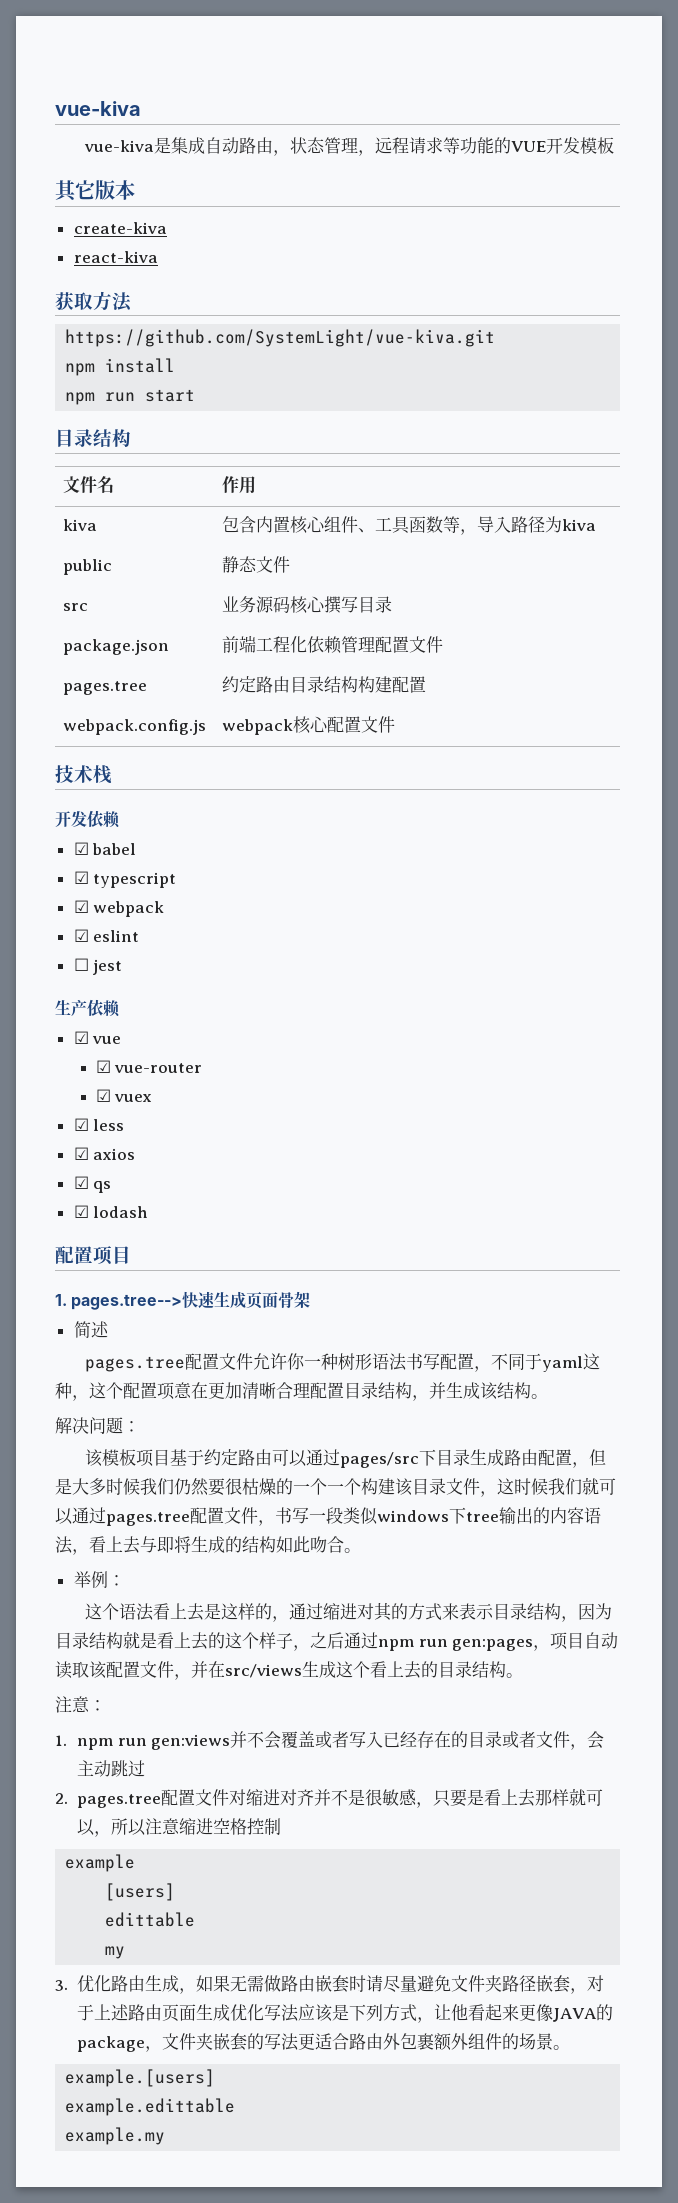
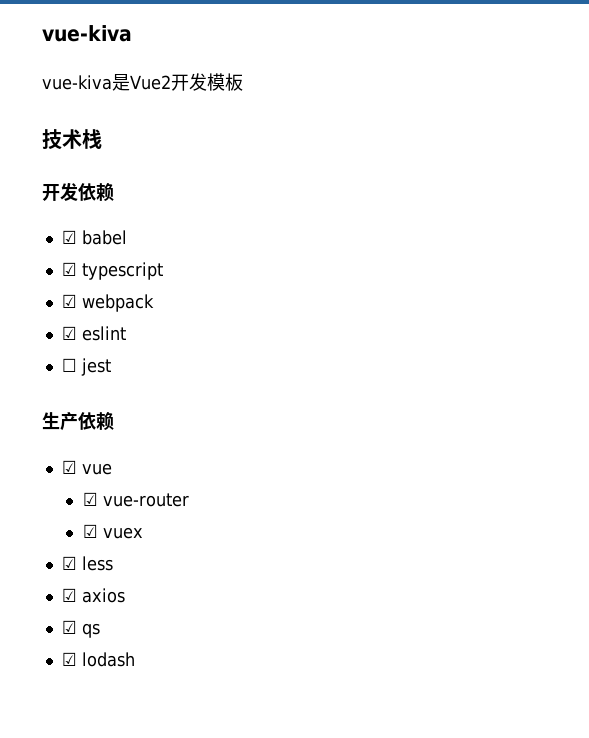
[170,137,614,156] [55,180,135,202] [73,222,167,234] [73,251,158,263] [55,291,132,312] [65,329,496,347] [65,358,176,376] [65,389,196,405] [55,429,131,448] [62,476,114,493] [221,476,256,494] [62,519,97,531] [221,516,596,535] [62,559,112,575] [221,556,290,573] [62,603,88,611] [221,596,392,614] [62,639,169,655] [221,635,443,654] [62,681,147,695] [221,676,426,693] [62,719,206,735] [221,716,395,735] 集成自动路由，状态管理，远程请求等功能的VUE开发模板 // 其它版本 // create-kiva // react-kiva // 获取方法 // https://github.com/SystemLight/vue-kiva.git // npm install // npm run start // 目录结构 // 文件名 | 作用 // kiva | 包含内置核心组件、工具函数等，导入路径为kiva // public | 静态文件 // src | 业务源码核心撰写目录 // package.json | 前端工程化依赖管理配置文件 // pages.tree | 约定路由目录结构构建配置 // webpack.config.js | webpack核心配置文件 -> [130,73,243,91] Vue2开发模板
[55,1246,131,1265] [55,1291,311,1310] [73,1321,109,1338] [84,1353,600,1372] [55,1382,548,1401] [55,1417,140,1434] [84,1449,606,1468] [55,1477,616,1497] [55,1507,601,1526] [55,1536,361,1555] [73,1571,125,1588] [84,1602,612,1622] [55,1631,619,1651] [55,1661,523,1680] [55,1696,106,1713] [55,1731,605,1750] [77,1760,146,1777] [55,1788,604,1808] [77,1818,282,1837] [65,1854,136,1872] [105,1883,176,1901] [105,1912,196,1927] [105,1946,126,1959] [55,1975,605,1994] [77,2004,614,2023] [77,2033,571,2052] [65,2069,216,2087] [65,2098,236,2116] [65,2127,166,2145] // 配置项目 // 1. pages.tree-->快速生成页面骨架 // 简述 // pages.tree配置文件允许你一种树形语法书写配置，不同于yaml这种，这个配置项意在更加清晰合理配置目录结构，并生成该结构。 // 解决问题： // 该模板项目基于约定路由可以通过pages/src下目录生成路由配置，但是大多时候我们仍然要很枯燥的一个一个构建该目录文件，这时候我们就可以通过pages.tree配置文件，书写一段类似windows下tree输出的内容语法，看上去与即将生成的结构如此吻合。 // 举例： // 这个语法看上去是这样的，通过缩进对其的方式来表示目录结构，因为目录结构就是看上去的这个样子，之后通过npm run gen:pages，项目自动读取该配置文件，并在src/views生成这个看上去的目录结构。 // 注意： // 1. npm run gen:views并不会覆盖或者写入已经存在的目录或者文件，会主动跳过 // 2. pages.tree配置文件对缩进对齐并不是很敏感，只要是看上去那样就可以，所以注意缩进空格控制 // example // [users] // edittable // my // 3.优化路由生成，如果无需做路由嵌套时请尽量避免文件夹路径嵌套，对于上述路由页面生成优化写法应该是下列方式，让他看起来更像JAVA的package，文件夹嵌套的写法更适合路由外包裹额外组件的场景。 // example.[users] // example.edittable // example.my -> (135, 659) none

